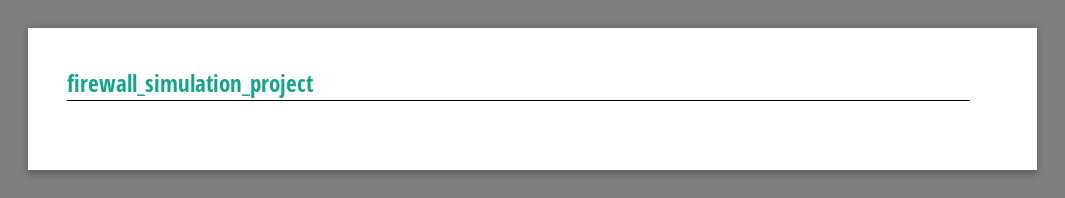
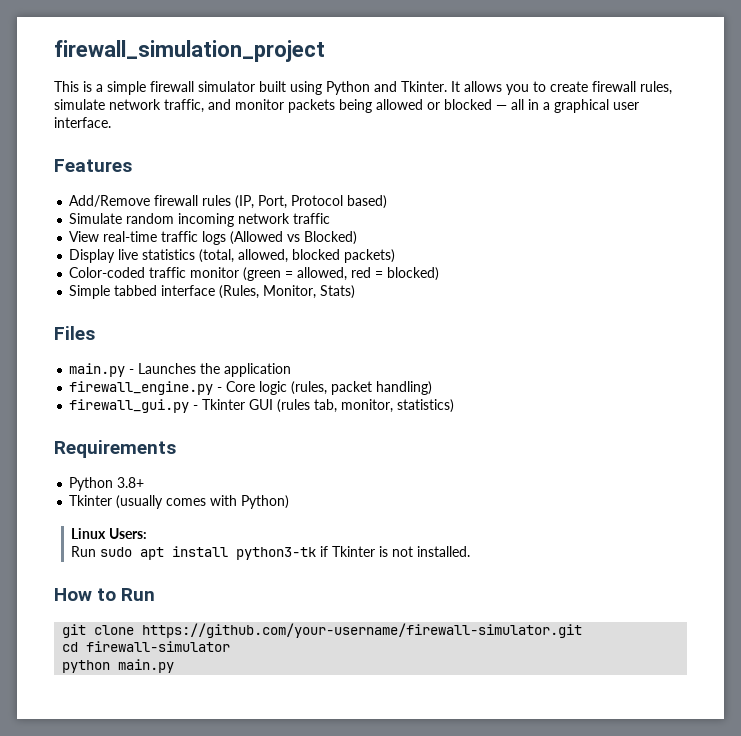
(313, 86) none -> [54,81,672,95] [54,99,639,113] [54,117,111,128] [54,159,132,172] [69,195,388,209] [69,213,331,227] [69,231,358,245] [69,249,396,263] [69,267,440,281] [69,285,356,299] [54,326,95,340] [69,363,292,377] [69,381,433,395] [69,399,455,413] [54,440,176,458] [69,477,145,491] [69,495,290,509] [71,528,148,539] [71,546,471,560] [54,588,156,601] [62,623,583,638] [62,641,231,652] [62,659,175,673] // This is a simple firewall simulator built using Python and Tkinter. It allows you to create firewall rules, simulate network traffic, and monitor packets being allowed or blocked — all in a graphical user interface. // Features // Add/Remove firewall rules (IP, Port, Protocol based) // Simulate random incoming network traffic // View real-time traffic logs (Allowed vs Blocked) // Display live statistics (total, allowed, blocked packets) // Color-coded traffic monitor (green = allowed, red = blocked) // Simple tabbed interface (Rules, Monitor, Stats) // Files // main.py - Launches the application // firewall_engine.py - Core logic (rules, packet handling) // firewall_gui.py - Tkinter GUI (rules tab, monitor, statistics) // Requirements // Python 3.8+ // Tkinter (usually comes with Python) // Linux Users: // Run sudo apt install python3-tk if Tkinter is not installed. // How to Run // git clone https://github.com/your-username/firewall-simulator.git // cd firewall-simulator // python main.py

